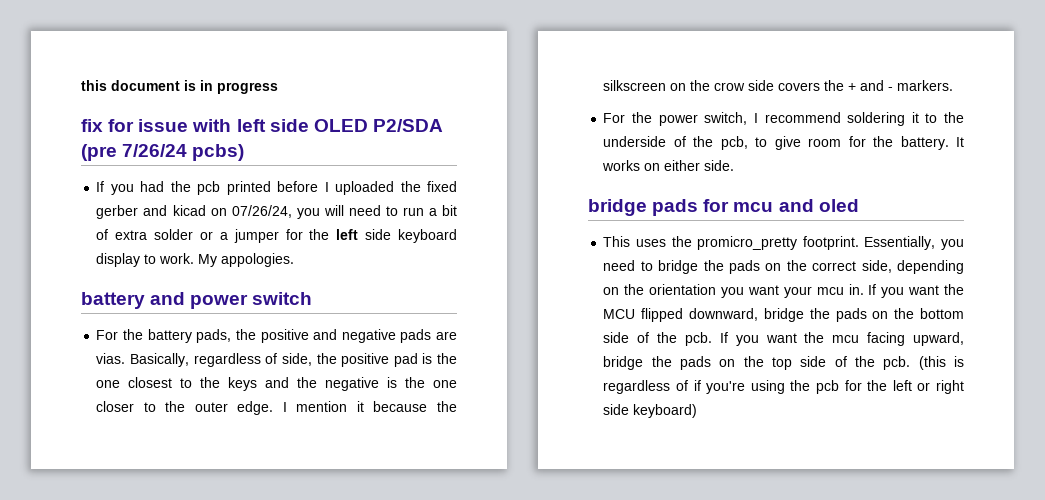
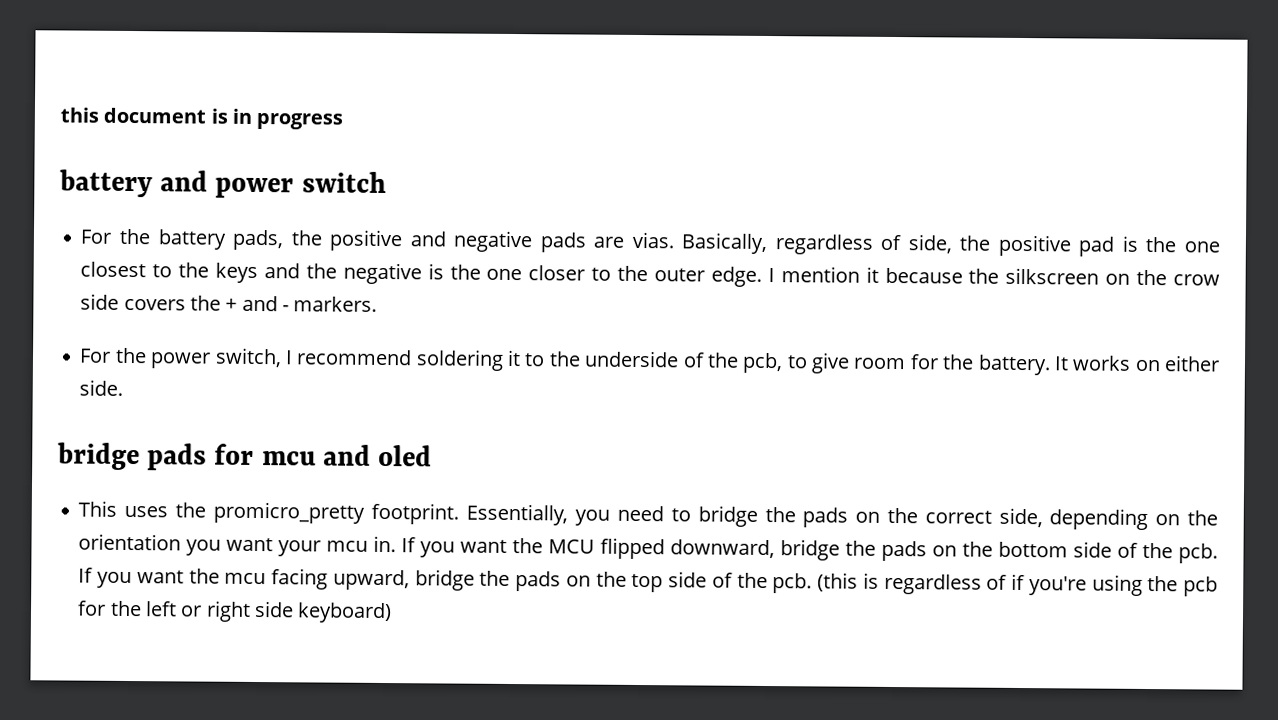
[81,119,443,132] [81,144,245,161] [96,181,457,195] [96,205,458,219] [96,229,458,243] [96,253,295,267] // fix for issue with left side OLED P2/SDA (pre 7/26/24 pcbs) // If you had the pcb printed before I uploaded the fixed gerber and kicad on 07/26/24, you will need to run a bit of extra solder or a jumper for the left side keyboard display to work. My appologies. -> (344, 121) none

